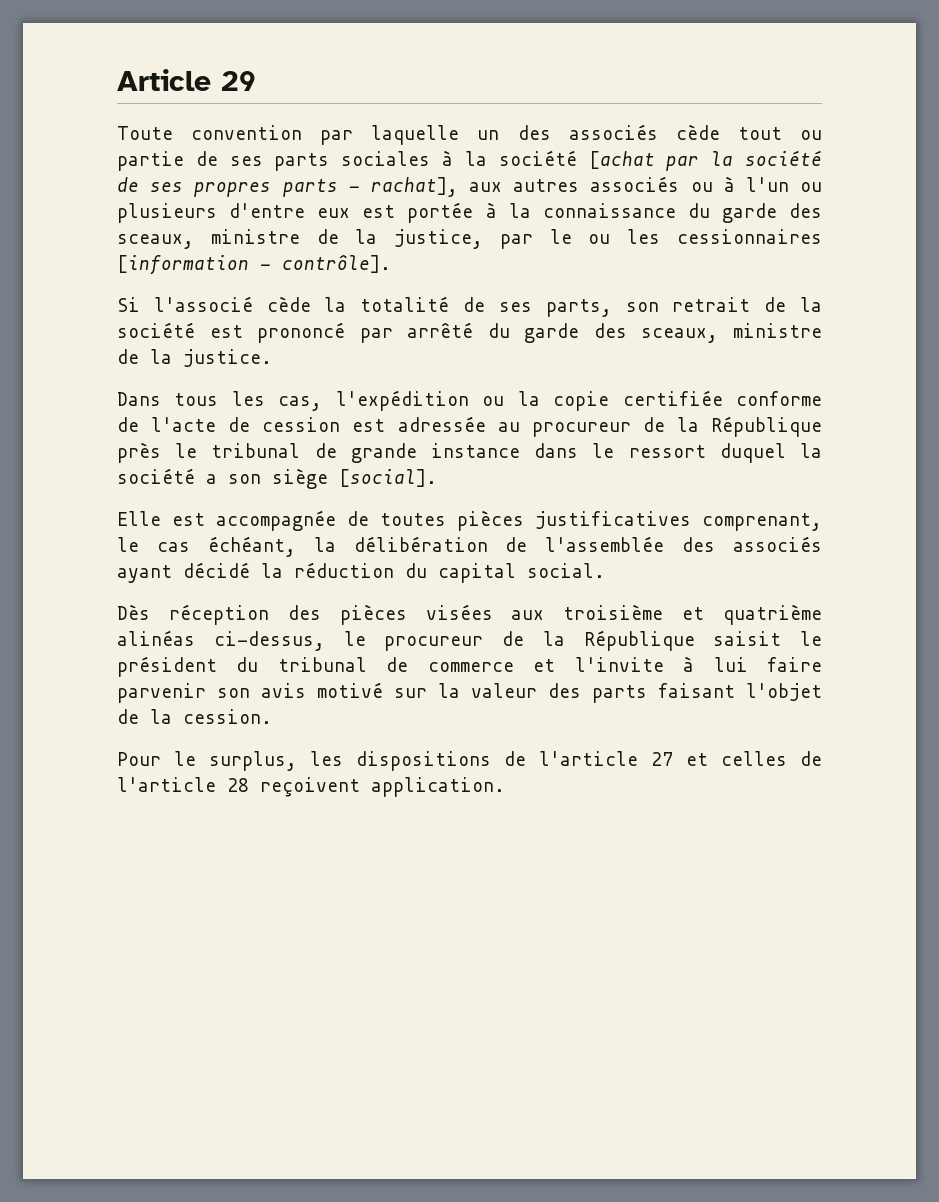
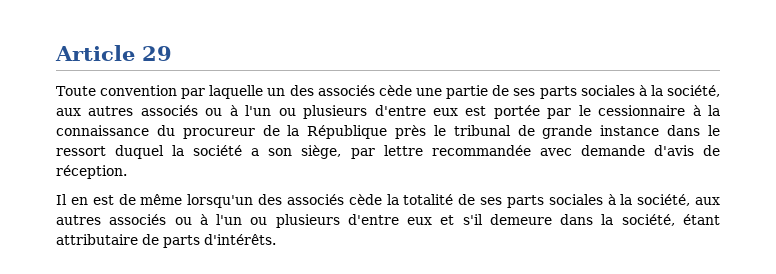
[737,127,822,140] tout ou -> [415,88,442,96] une
[498,150,823,171] [117,177,458,197] société [achat par la société de ses propres parts - rachat], -> [667,85,720,97] société,
(474, 212) none -> [547,105,686,119] par le cessionnaire
[721,203,823,223] [117,229,822,249] [117,255,391,275] [117,296,823,317] [117,322,822,343] [117,349,272,367] [117,390,823,411] [117,416,520,432] garde des sceaux, ministre de la justice, par le ou les cessionnaires [information - contrôle]. // Si l'associé cède la totalité de ses parts, son retrait de la société est prononcé par arrêté du garde des sceaux, ministre de la justice. // Dans tous les cas, l'expédition ou la copie certifiée conforme de l'acte de cession est adressée au -> (175, 130) none
[272,468,437,489] [117,510,822,531] [117,536,822,557] [117,562,605,583] [117,604,822,625] [117,630,822,651] [117,656,823,677] [117,682,822,703] [117,709,272,724] [117,751,822,771] [117,777,505,797] siège [social]. // Elle est accompagnée de toutes pièces justificatives comprenant, le cas échéant, la délibération de l'assemblée des associés ayant décidé la réduction du capital social. // Dès réception des pièces visées aux troisième et quatrième alinéas ci-dessus, le procureur de la République saisit le président du tribunal de commerce et l'invite à lui faire parvenir son avis motivé sur la valeur des parts faisant l'objet de la cession. // Pour le surplus, les dispositions de l'article 27 et celles de l'article 28 reçoivent application. -> [301,145,721,159] [56,165,127,179] [56,194,720,208] [56,214,720,228] [56,234,276,248] siège, par lettre recommandée avec demande d'avis de réception. // Il en est de même lorsqu'un des associés cède la totalité de ses parts sociales à la société, aux autres associés ou à l'un ou plusieurs d'entre eux et s'il demeure dans la société, étant attributaire de parts d'intérêts.

